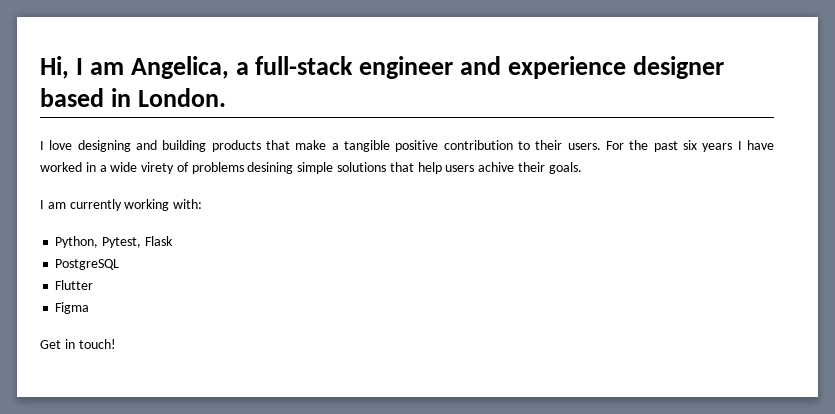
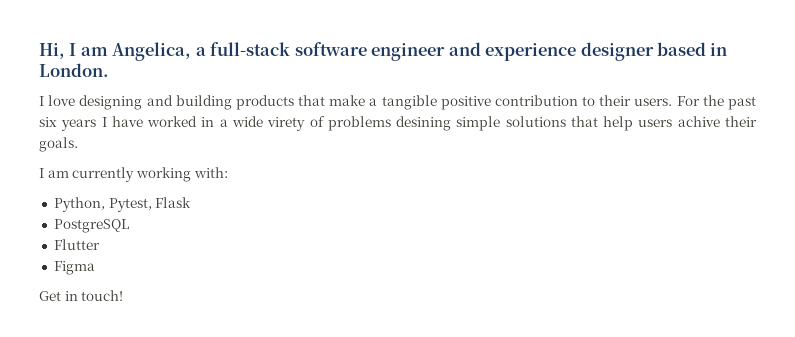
(354, 65) none -> [294,42,367,56] software

